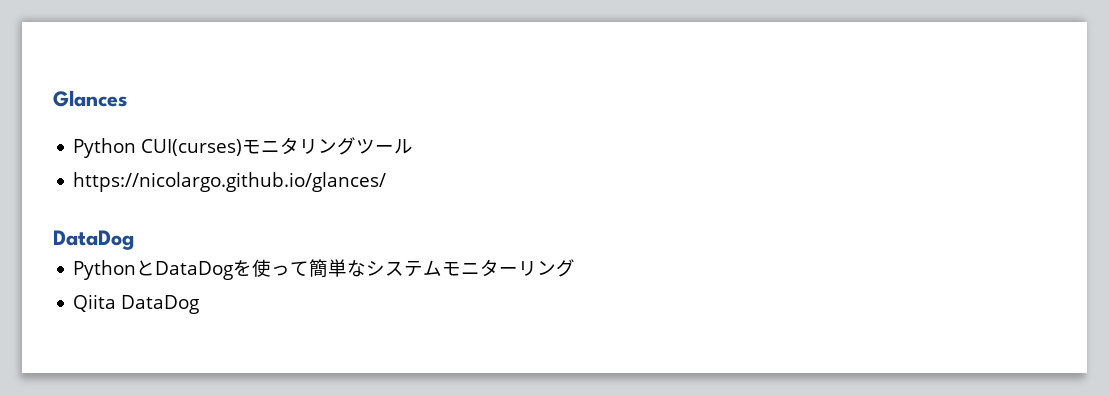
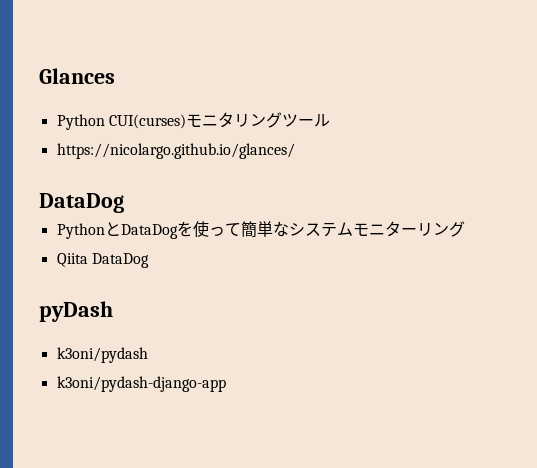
(200, 304) none -> [39,301,113,322] [56,347,148,363] [56,376,226,392] // pyDash // k3oni/pydash // k3oni/pydash-django-app

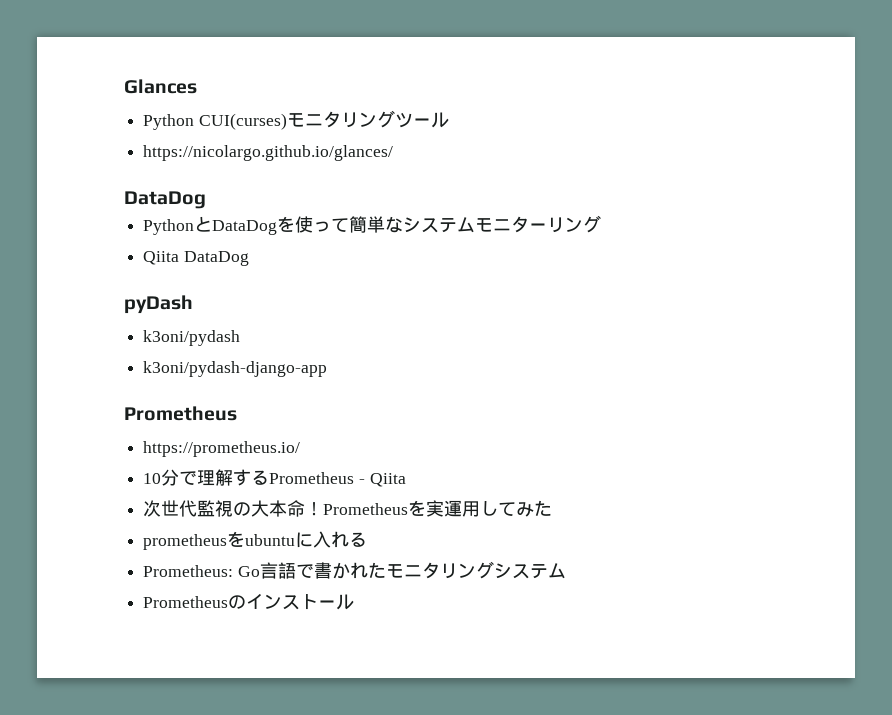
(226, 384) none -> [124,406,237,421] [143,441,301,457] [143,469,406,487] [143,500,553,517] [143,531,368,550] [143,561,566,579] [143,593,355,610] // Prometheus // https://prometheus.io/ // 10分で理解するPrometheus - Qiita // 次世代監視の大本命！Prometheusを実運用してみた // prometheusをubuntuに入れる // Prometheus: Go言語で書かれたモニタリングシステム // Prometheusのインストール

